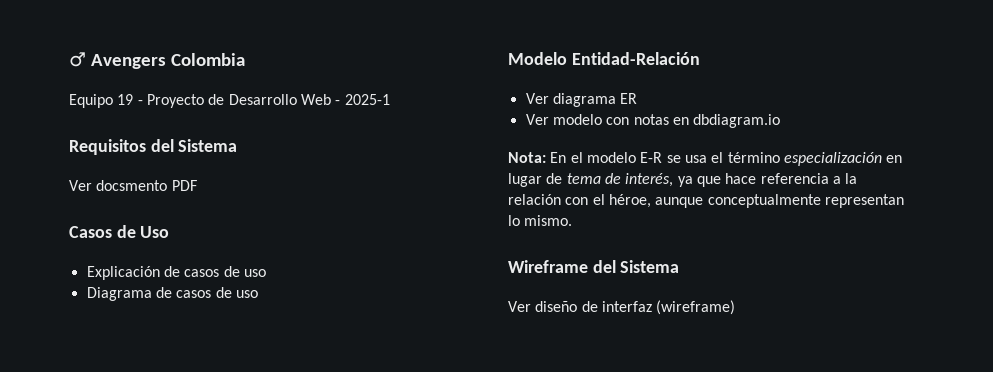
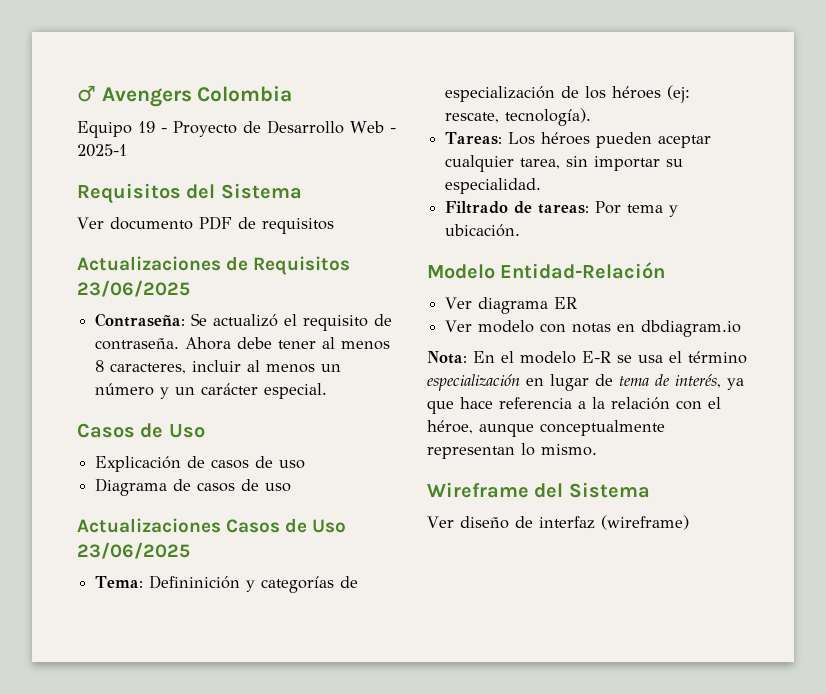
[96,180,168,191] docsmento -> [109,217,193,230] documento
(197, 185) none -> [237,217,334,234] [77,256,351,275] [77,280,190,297] [95,313,393,331] [95,337,391,350] [95,360,342,374] [95,383,328,399] de requisitos // Actualizaciones de Requisitos 23/06/2025 // Contraseña: Se actualizó el requisito de contraseña. Ahora debe tener al menos 8 caracteres, incluir al menos un número y un carácter especial.
(258, 294) none -> [77,518,347,533] [77,542,190,559] [95,575,359,593] [445,85,691,103] [445,108,592,126] [445,132,712,148] [445,155,684,172] [445,178,542,194] [445,201,679,217] [445,224,521,237] // Actualizaciones Casos de Uso 23/06/2025 // Tema: Defininición y categorías de especialización de los héroes (ej: rescate, tecnología). // Tareas: Los héroes pueden aceptar cualquier tarea, sin importar su especialidad. // Filtrado de tareas: Por tema y ubicación.

